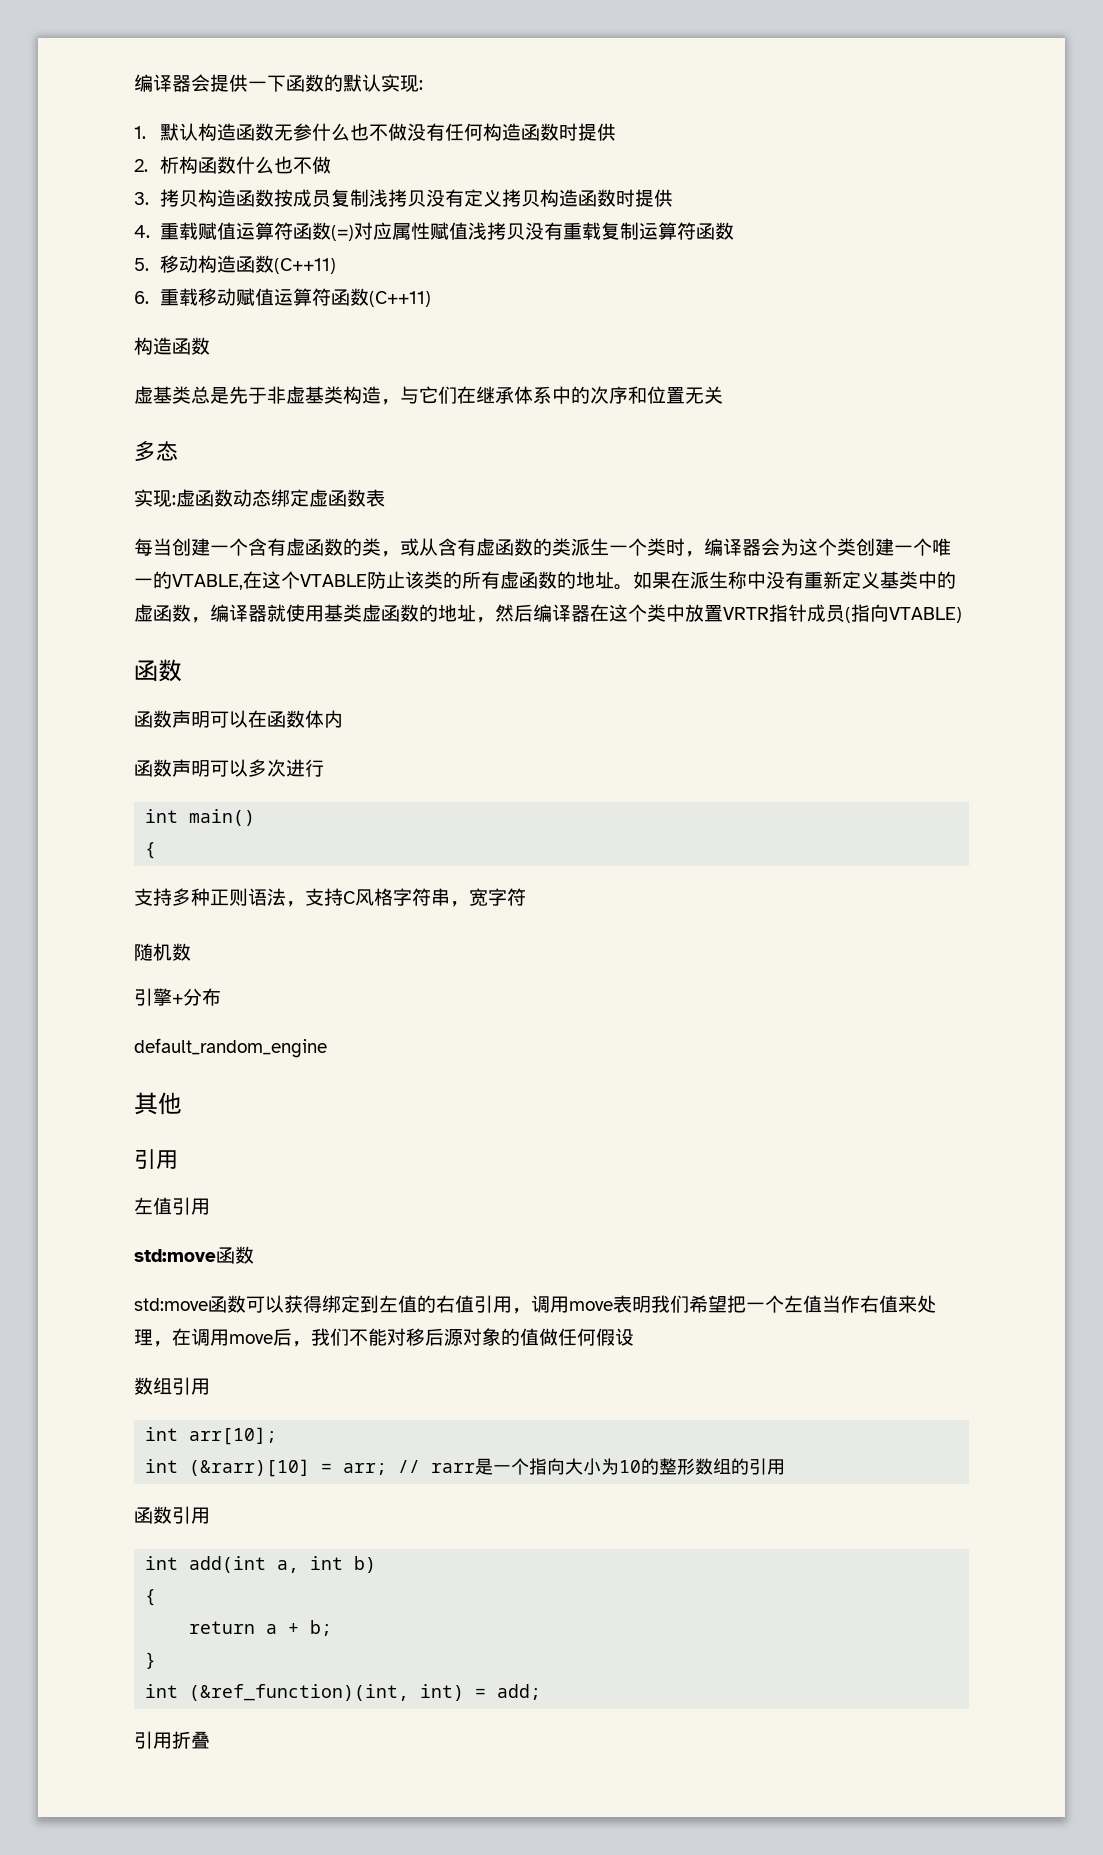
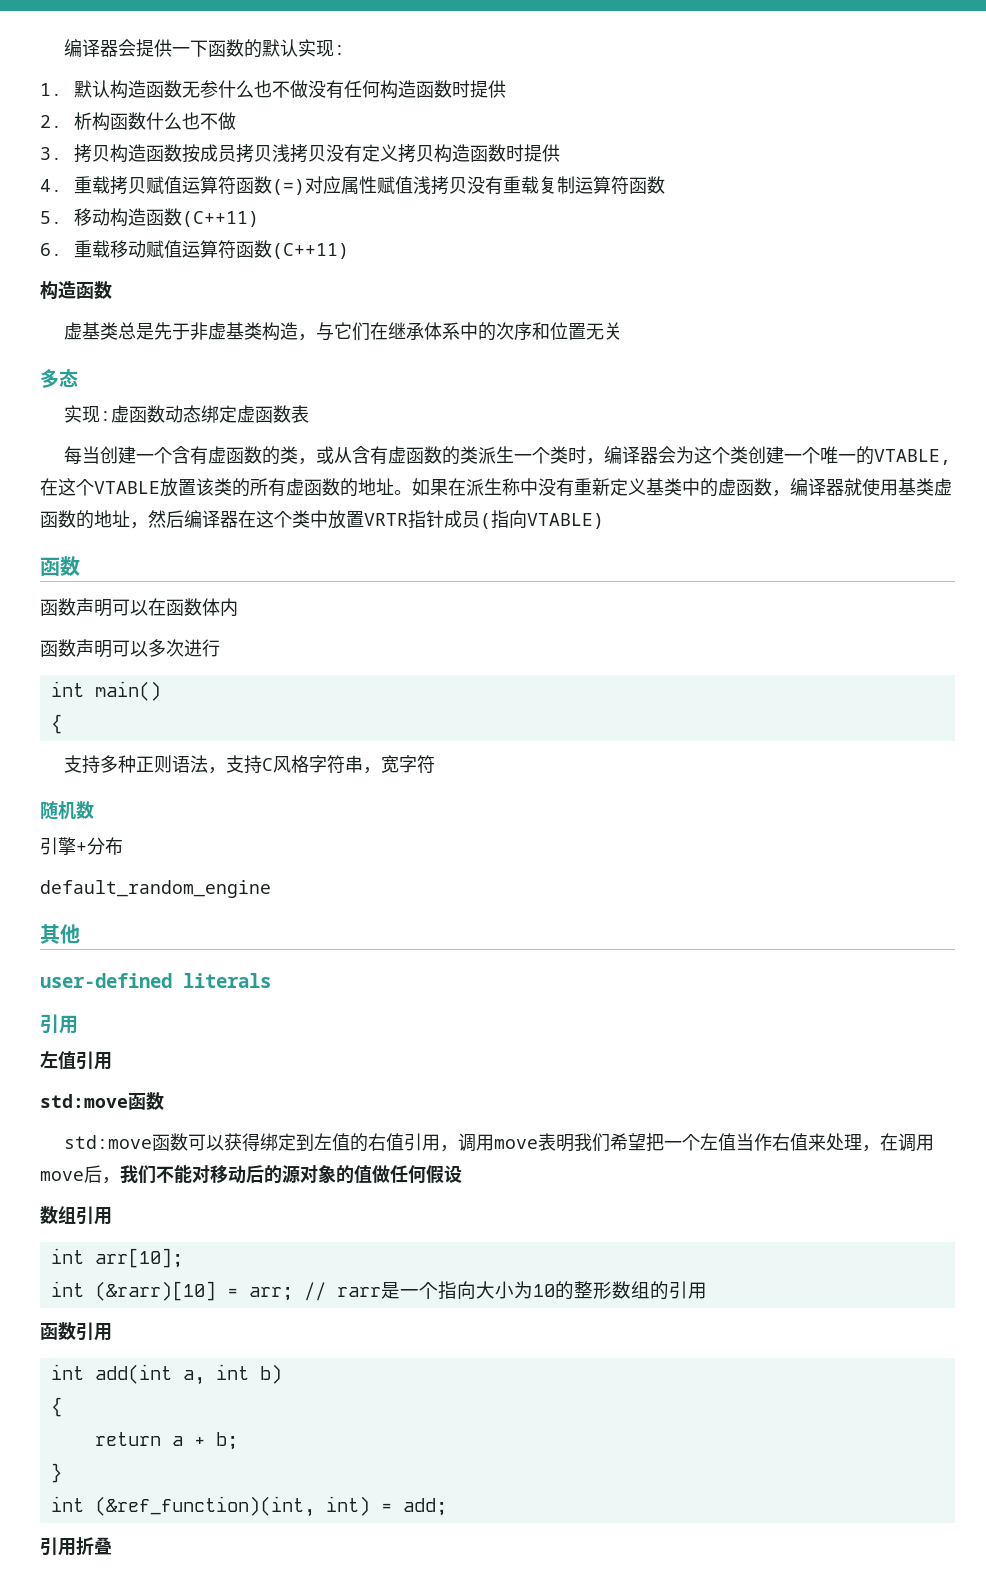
[331,189,370,207] 复制 -> [235,144,272,163] 拷贝
(199, 231) none -> [109,176,146,195] 拷贝
[367,571,405,589] 防止 -> [160,478,196,497] 放置
(182, 1103) none -> [40,973,271,988] // user-defined literals
[425,1328,444,1346] 后 -> [228,1165,282,1184] 动后的

